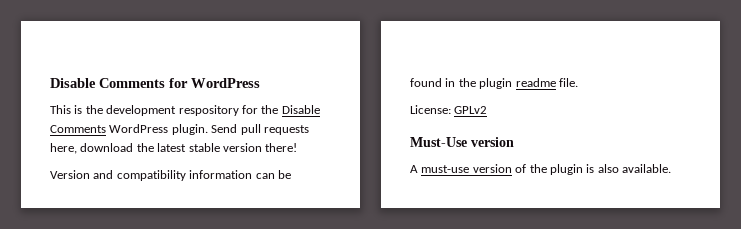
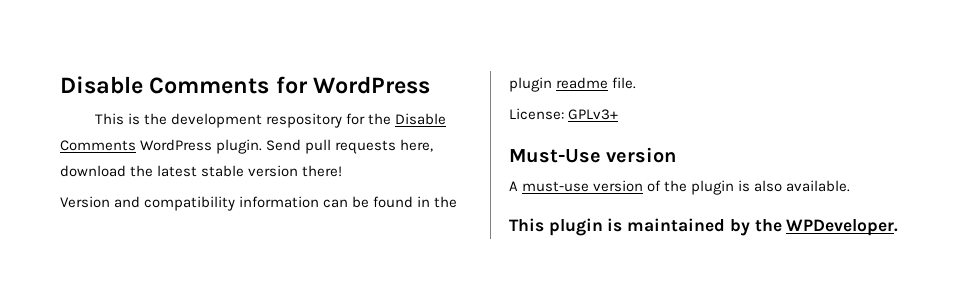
[454,106,488,114] GPLv2 -> [568,109,619,120] GPLv3+
(671, 168) none -> [509,218,899,236] // This plugin is maintained by the WPDeveloper.

